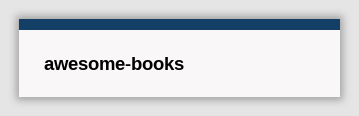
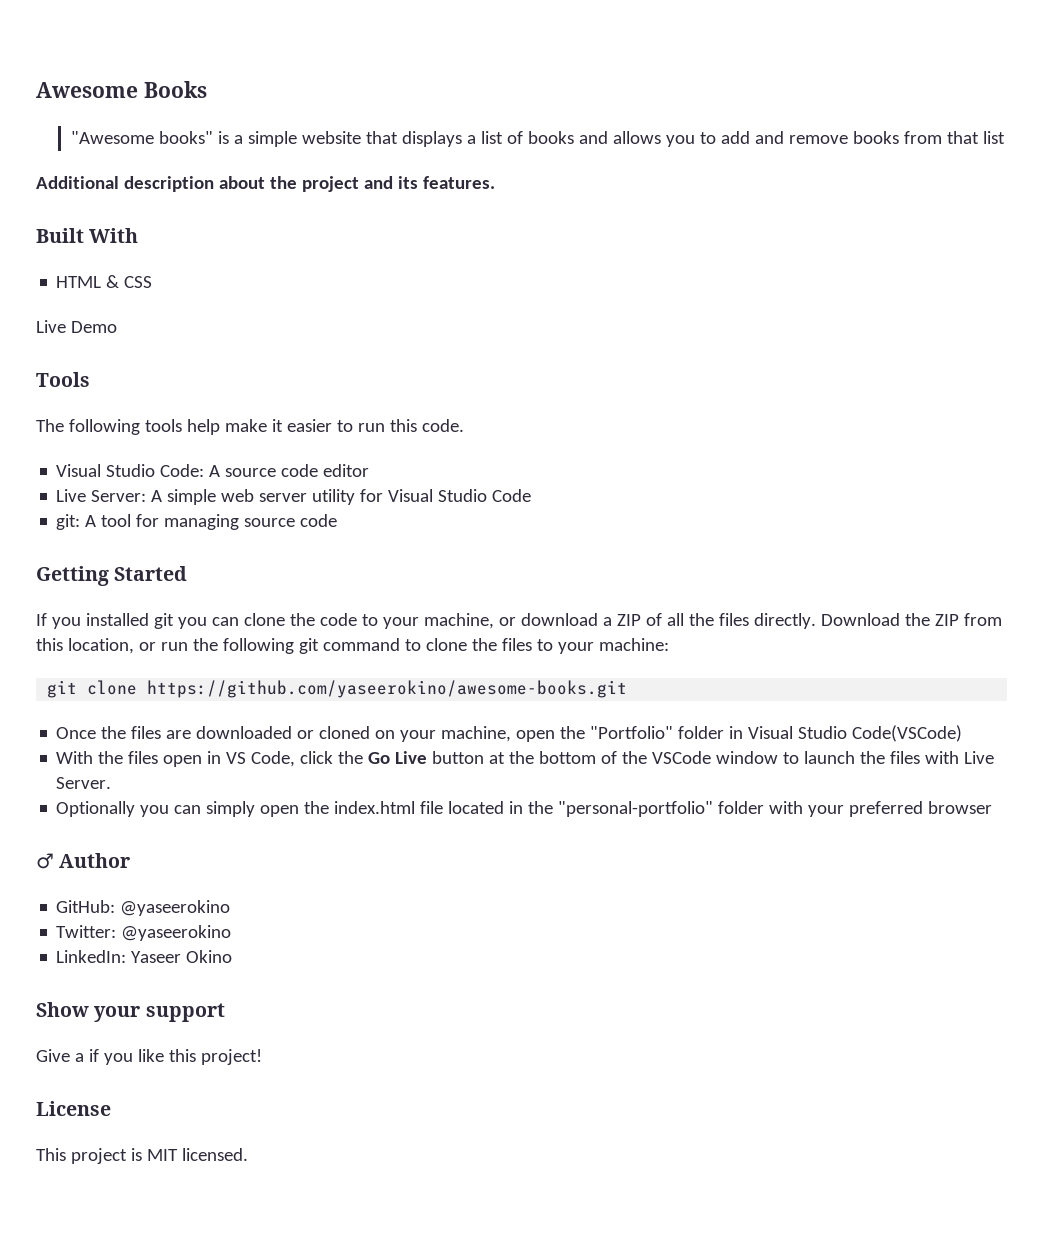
[44,57,184,70] awesome-books -> [36,81,207,98] [71,131,1005,147] [36,176,495,192] [36,228,139,243] [56,275,153,288] [36,320,117,333] [36,372,90,387] [36,419,464,435] [56,464,370,477] [56,489,532,505] [56,514,338,530] [36,566,188,586] [36,613,1002,629] [36,638,669,654] [47,680,628,698] [56,725,963,742] [56,751,995,767] [56,777,112,789] [56,801,993,817] [36,853,131,869] [56,900,231,916] [56,925,232,941] [56,950,233,963] [36,1002,225,1022] [36,1049,262,1065] [36,1101,111,1116] [36,1148,248,1164] Awesome Books // "Awesome books" is a simple website that displays a list of books and allows you to add and remove books from that list // Additional description about the project and its features. // Built With // HTML & CSS // Live Demo // Tools // The following tools help make it easier to run this code. // Visual Studio Code: A source code editor // Live Server: A simple web server utility for Visual Studio Code // git: A tool for managing source code // Getting Started // If you installed git you can clone the code to your machine, or download a ZIP of all the files directly. Download the ZIP from this location, or run the following git command to clone the files to your machine: // git clone https://github.com/yaseerokino/awesome-books.git // Once the files are downloaded or cloned on your machine, open the "Portfolio" folder in Visual Studio Code(VSCode) // With the files open in VS Code, click the Go Live button at the bottom of the VSCode window to launch the files with Live Server. // Optionally you can simply open the index.html file located in the "personal-portfolio" folder with your preferred browser // ♂ Author // GitHub: @yaseerokino // Twitter: @yaseerokino // LinkedIn: Yaseer Okino // Show your support // Give a if you like this project! // License // This project is MIT licensed.

